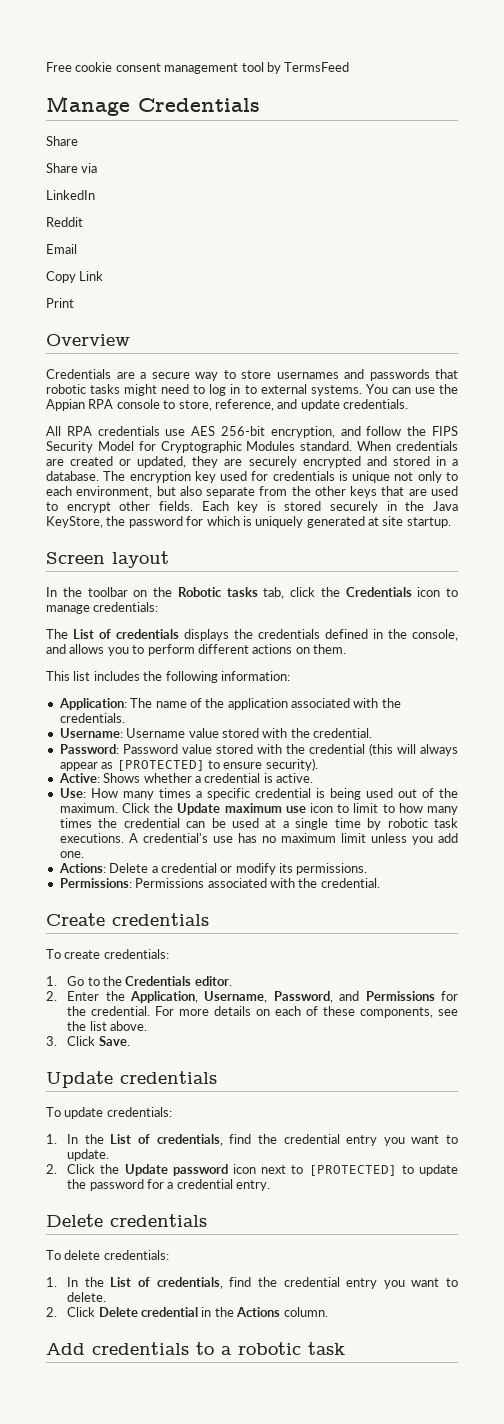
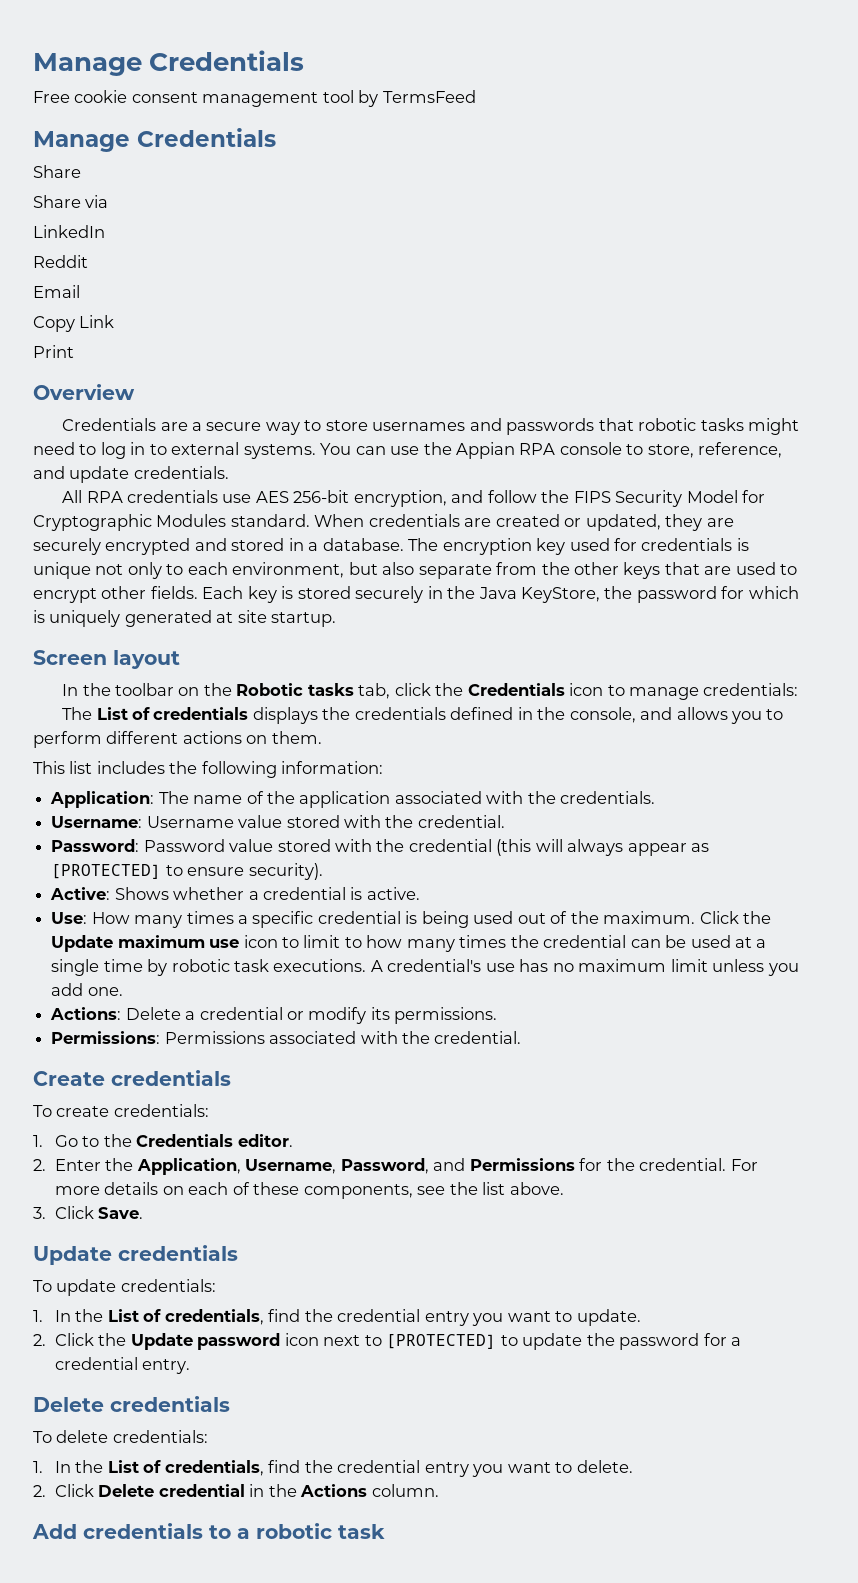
(46, 67) none -> [33,50,305,76] Manage Credentials //

